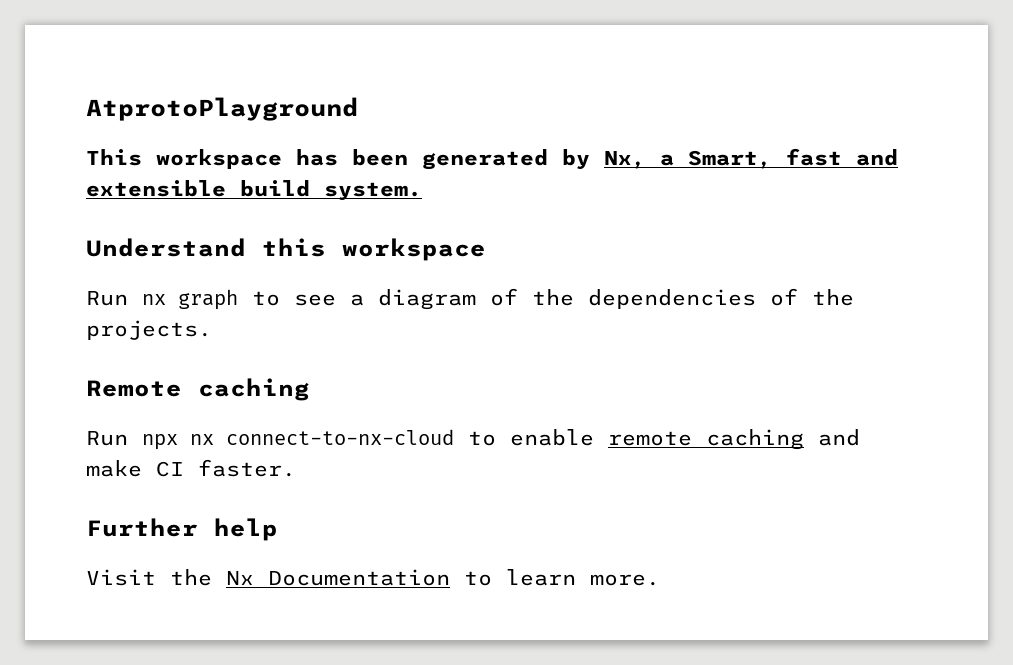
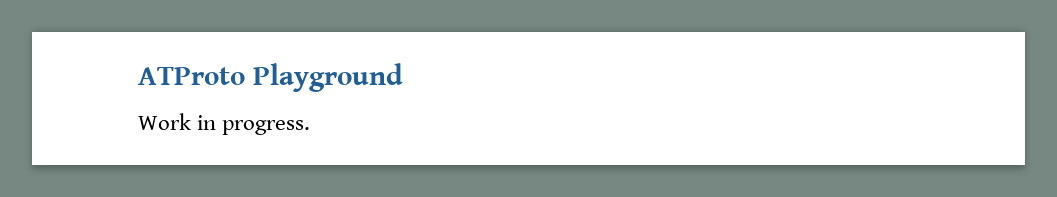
[86,97,358,121] [86,148,898,170] [86,180,422,201] [86,238,486,261] [86,288,854,310] [86,320,212,340] [86,378,310,401] [86,429,860,450] [86,459,296,477] [86,518,278,541] [86,569,660,586] AtprotoPlayground // This workspace has been generated by Nx, a Smart, fast and extensible build system. // Understand this workspace // Run nx graph to see a diagram of the dependencies of the projects. // Remote caching // Run npx nx connect-to-nx-cloud to enable remote caching and make CI faster. // Further help // Visit the Nx Documentation to learn more. -> [138,63,403,92] [138,113,311,135] ATProto Playground // Work in progress.

